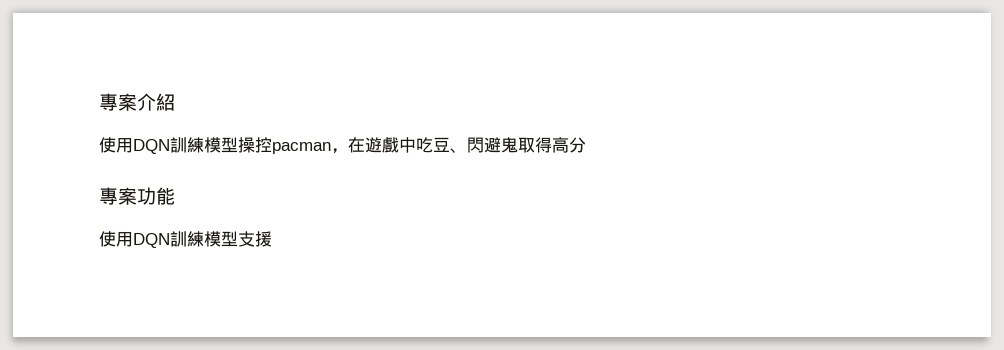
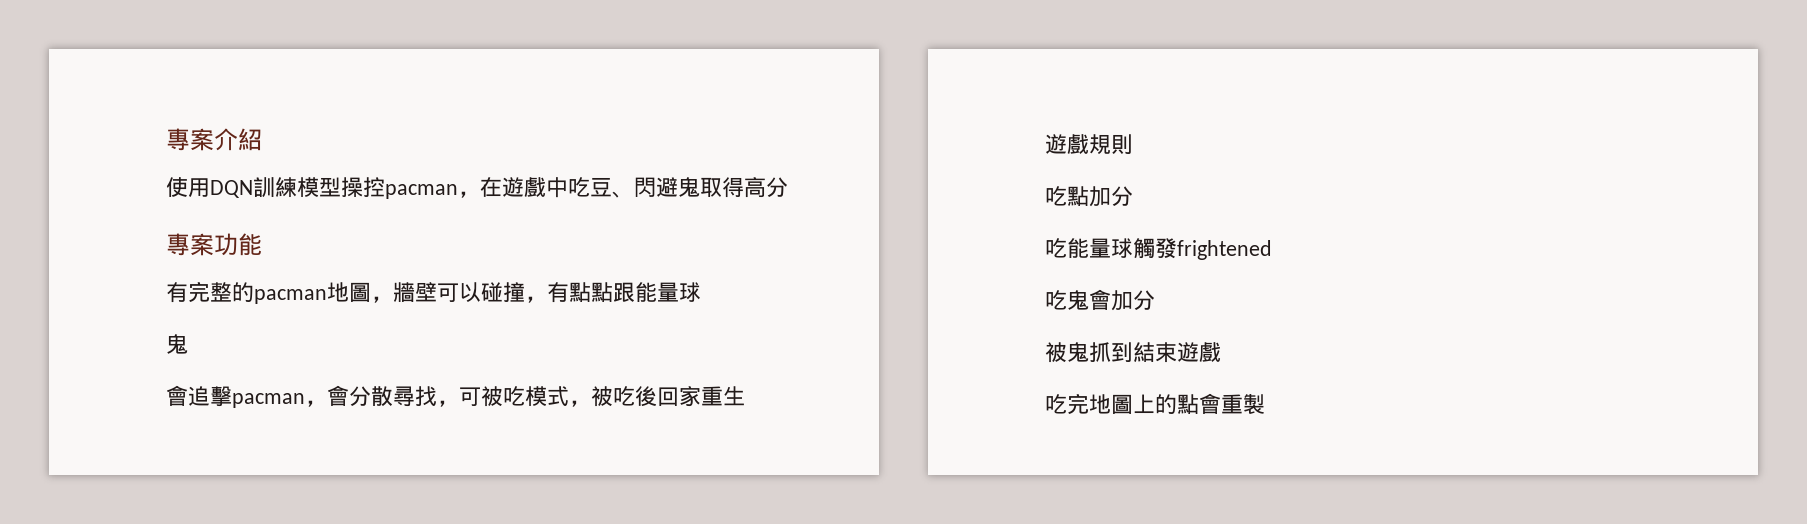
[99,231,272,248] 使用DQN訓練模型支援 -> [166,281,701,304] [166,334,188,354] [166,385,745,408] [1045,134,1133,155] [1045,186,1133,207] [1045,238,1272,260] [1045,289,1155,311] [1045,342,1221,363] [1045,393,1265,414] 有完整的pacman地圖，牆壁可以碰撞，有點點跟能量球 // 鬼 // 會追擊pacman，會分散尋找，可被吃模式，被吃後回家重生 // 遊戲規則 // 吃點加分 // 吃能量球觸發frightened // 吃鬼會加分 // 被鬼抓到結束遊戲 // 吃完地圖上的點會重製

